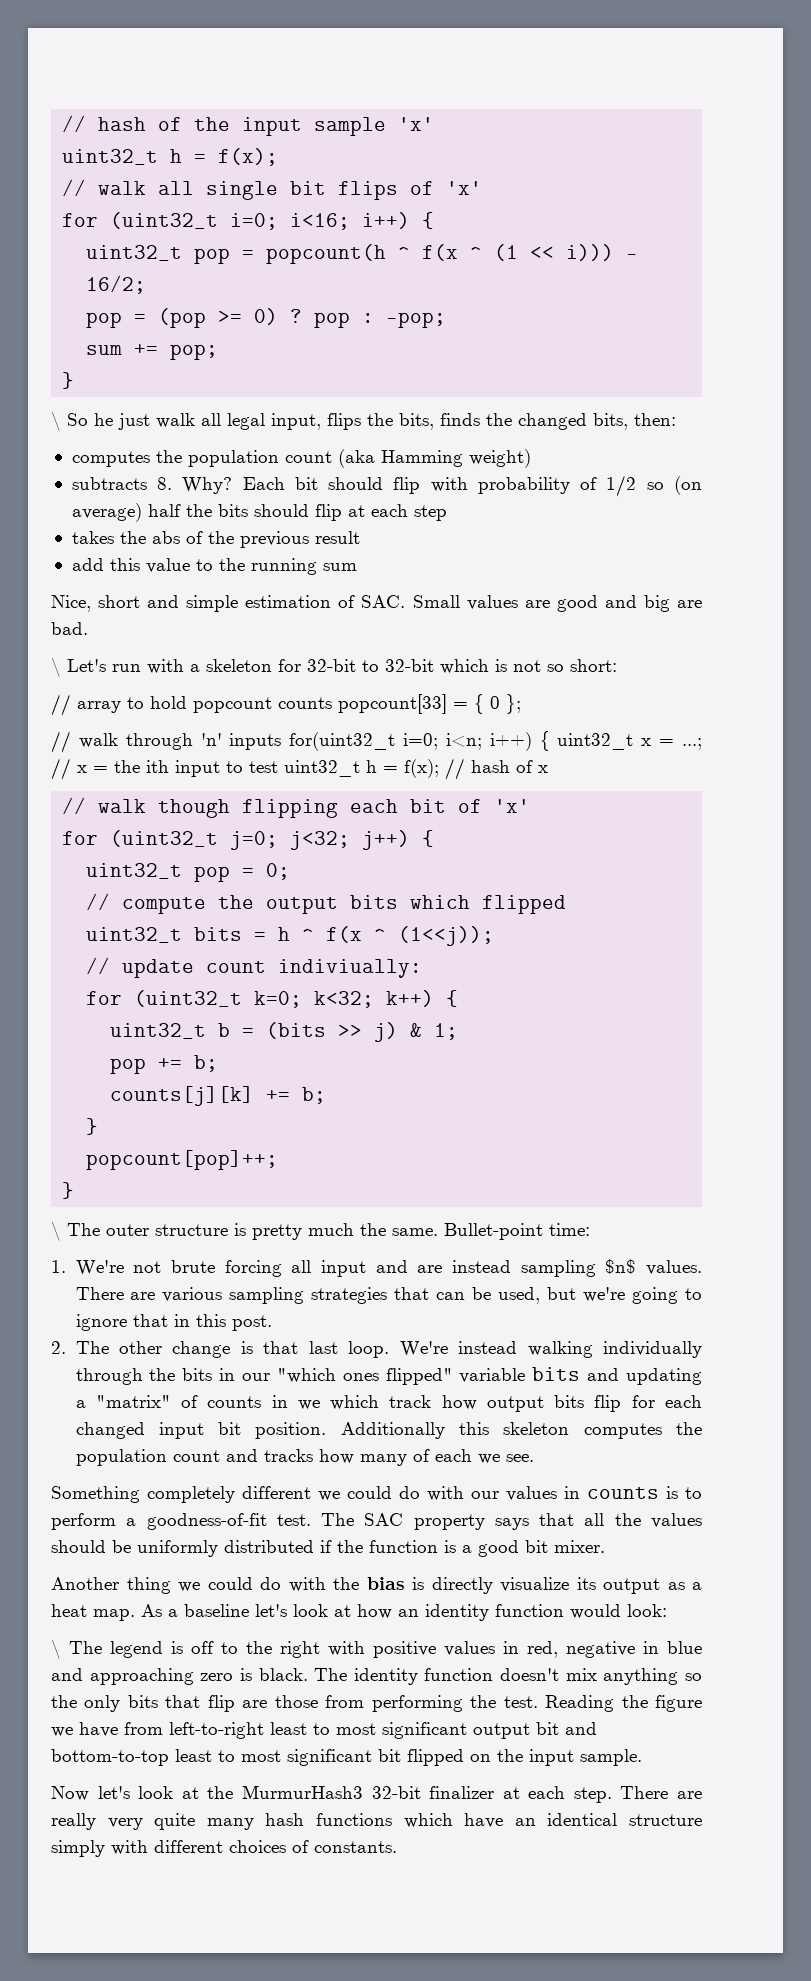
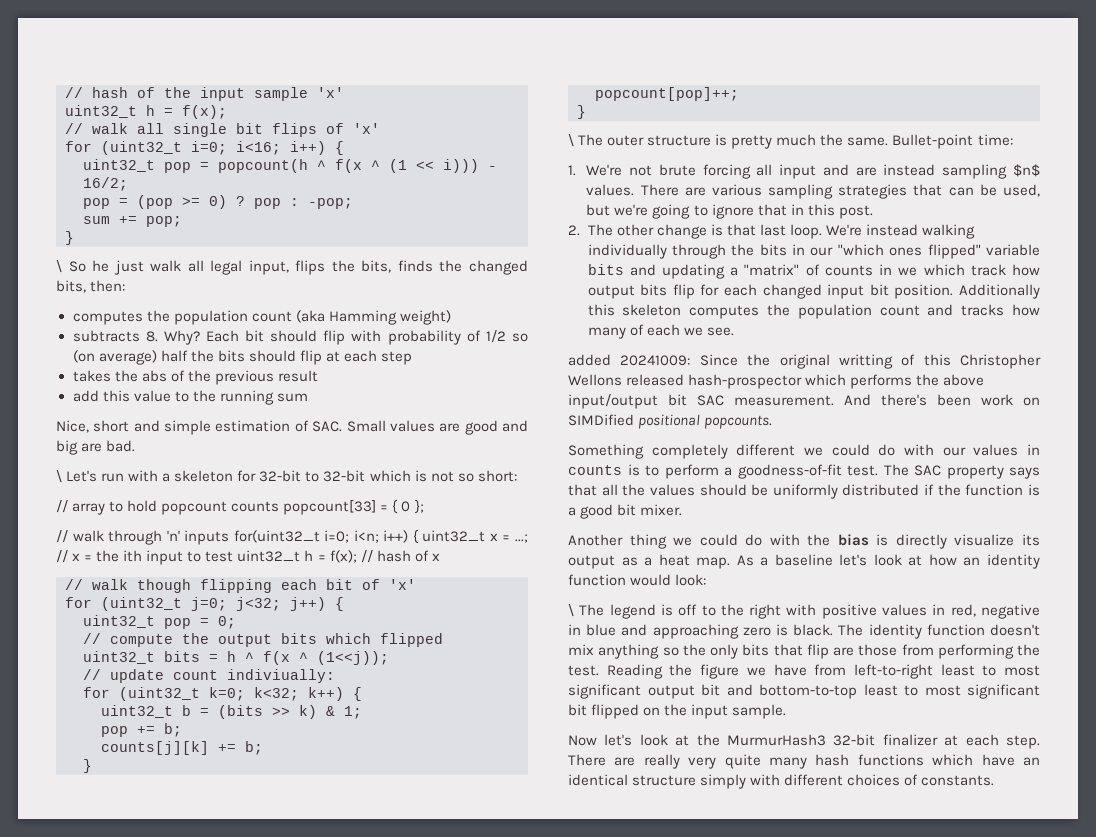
[374,1022,399,1042] j) -> [299,705,317,719] k)
(534, 1458) none -> [568,354,1041,369] [568,374,985,389] [568,394,1040,409] [568,414,773,429] // added 20241009: Since the original writting of this Christopher Wellons released hash-prospector which performs the above input/output bit SAC measurement. And there's been work on SIMDified positional popcounts.

